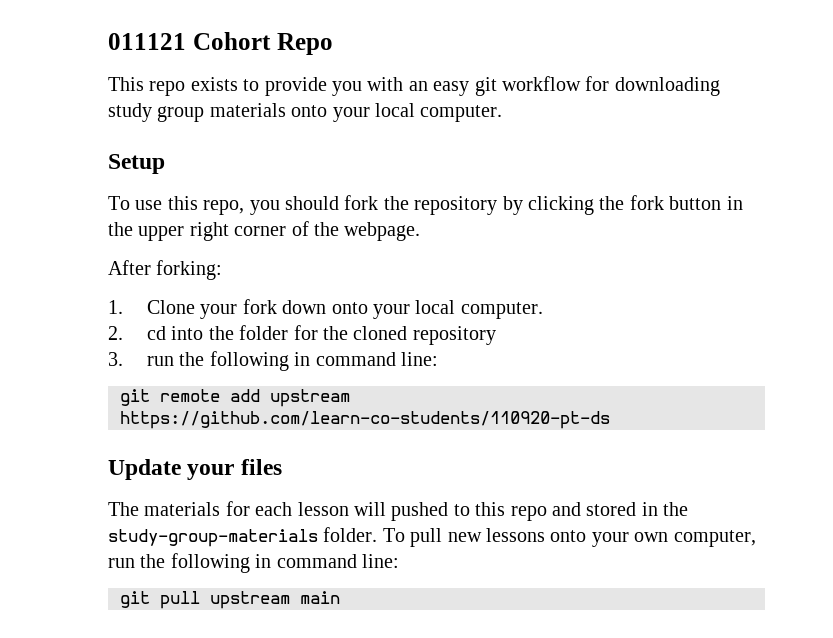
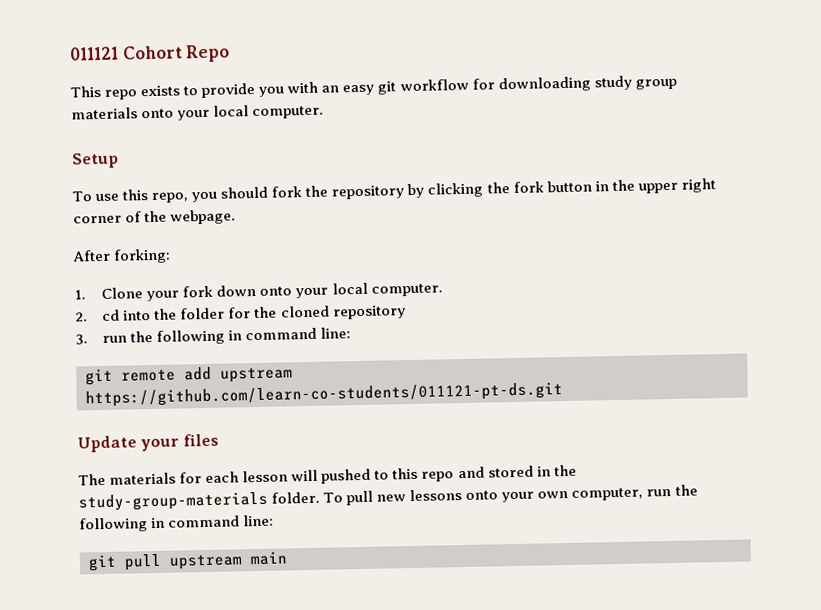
[120,411,610,429] https://github.com/learn-co-students/110920-pt-ds -> [85,382,563,408] https://github.com/learn-co-students/011121-pt-ds.git

